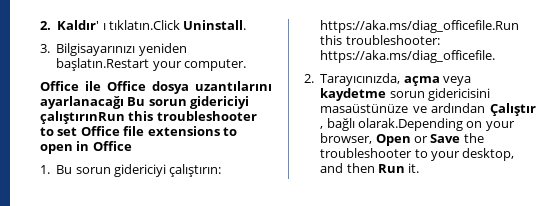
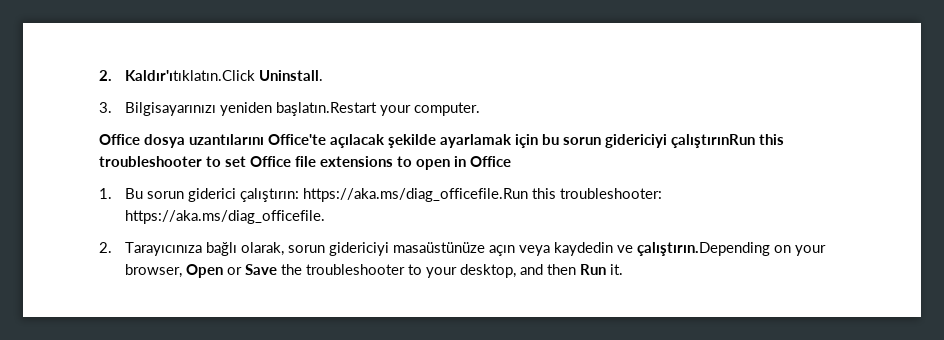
[40,20,180,30] 2. Kaldır' ı tıklatın.Click -> [99,70,256,81] 2. Kaldır'ıtıklatın.Click
[85,81,272,94] [40,96,146,109] ile Office dosya uzantılarını ayarlanacağı Bu -> [144,134,559,148] dosya uzantılarını Office'te açılacak şekilde ayarlamak için bu
[114,164,166,177] gidericiyi -> [188,188,237,202] giderici
[320,73,471,86] [320,88,490,101] [320,103,536,116] [320,118,463,131] Tarayıcınızda, açma veya kaydetme sorun gidericisini masaüstünüze ve ardından Çalıştır , bağlı olarak.Depending -> [125,242,771,256] Tarayıcınıza bağlı olarak, sorun gidericiyi masaüstünüze açın veya kaydedin ve çalıştırın.Depending

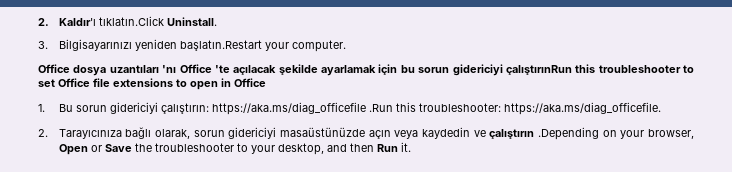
[99,70,256,81] 2. Kaldır'ıtıklatın.Click -> [38,16,164,26] 2. Kaldır'ı tıklatın.Click
[189,134,326,145] uzantılarını Office'te -> [109,64,230,73] uzantıları 'nı Office 'te
[188,188,529,202] giderici çalıştırın: https://aka.ms/diag_officefile.Run -> [109,102,393,115] gidericiyi çalıştırın: https://aka.ms/diag_officefile .Run
[393,242,486,253] masaüstünüze -> [279,127,365,137] masaüstünüzde
[637,242,771,256] çalıştırın.Depending -> [489,127,599,140] çalıştırın .Depending

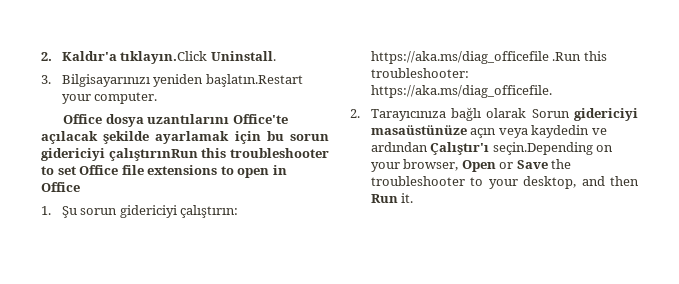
[38,16,164,26] 2. Kaldır'ı tıklatın.Click -> [41,51,208,64] 2. Kaldır'a tıklayın.Click
[109,64,230,73] uzantıları 'nı Office 'te -> [147,114,288,124] uzantılarını Office'te
[58,104,73,112] Bu -> [61,206,77,218] Şu
[154,127,365,139] olarak, sorun gidericiyi masaüstünüzde -> [486,108,638,121] [370,125,467,135] olarak Sorun gidericiyi masaüstünüze
[489,127,599,140] çalıştırın .Depending -> [370,142,593,155] ardından Çalıştır'ı seçin.Depending

